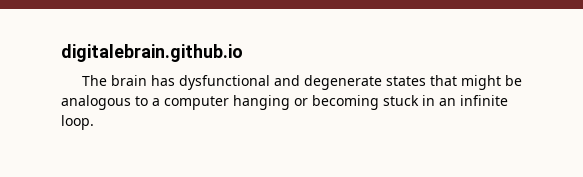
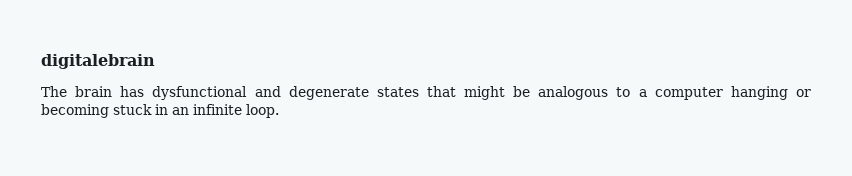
[61,44,243,62] digitalebrain.github.io -> [41,54,155,69] digitalebrain

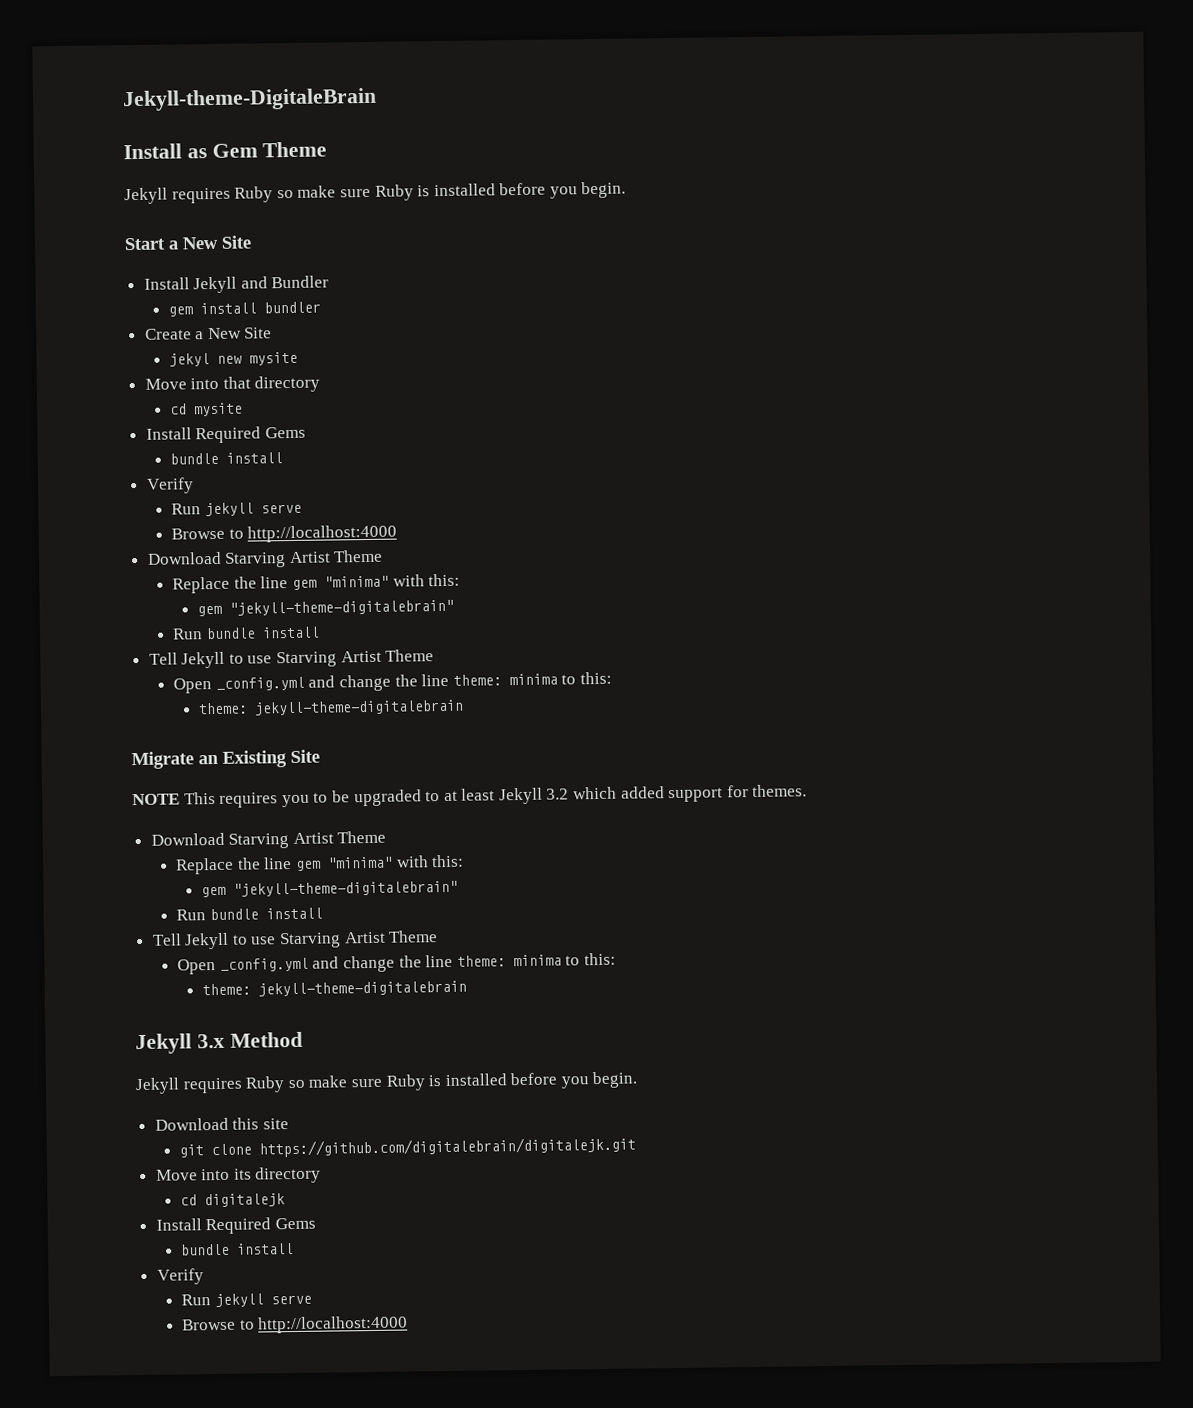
[41,54,155,69] [41,86,811,100] [41,104,279,118] digitalebrain // The brain has dysfunctional and degenerate states that might be analogous to a computer hanging or becoming stuck in an infinite loop. -> [122,87,377,112] [123,141,328,160] [124,181,627,205] [124,235,252,251] [143,275,330,294] [168,301,322,317] [144,327,273,340] [169,351,299,367] [144,375,321,393] [170,402,244,417] [145,426,306,444] [170,452,284,465] [146,477,194,494] [171,502,302,517] [171,524,398,543] [146,549,384,568] [172,573,461,594] [196,599,454,617] [172,626,320,640] [148,649,435,669] [173,671,613,694] [197,699,464,716] [131,749,320,770] [132,784,808,808] [150,830,387,849] [175,854,465,875] [200,880,458,898] [176,907,323,921] [151,930,439,950] [177,952,617,975] [201,980,467,997] [135,1031,303,1055] [135,1071,639,1095] [154,1117,289,1131] [179,1136,637,1158] [155,1166,322,1184] [180,1193,286,1208] [155,1217,316,1235] [181,1243,295,1256] [156,1268,204,1285] [181,1293,312,1308] [182,1315,409,1334] Jekyll-theme-DigitaleBrain // Install as Gem Theme // Jekyll requires Ruby so make sure Ruby is installed before you begin. // Start a New Site // Install Jekyll and Bundler // gem install bundler // Create a New Site // jekyl new mysite // Move into that directory // cd mysite // Install Required Gems // bundle install // Verify // Run jekyll serve // Browse to http://localhost:4000 // Download Starving Artist Theme // Replace the line gem "minima" with this: // gem "jekyll-theme-digitalebrain" // Run bundle install // Tell Jekyll to use Starving Artist Theme // Open _config.yml and change the line theme: minima to this: // theme: jekyll-theme-digitalebrain // Migrate an Existing Site // NOTE This requires you to be upgraded to at least Jekyll 3.2 which added support for themes. // Download Starving Artist Theme // Replace the line gem "minima" with this: // gem "jekyll-theme-digitalebrain" // Run bundle install // Tell Jekyll to use Starving Artist Theme // Open _config.yml and change the line theme: minima to this: // theme: jekyll-theme-digitalebrain // Jekyll 3.x Method // Jekyll requires Ruby so make sure Ruby is installed before you begin. // Download this site // git clone https://github.com/digitalebrain/digitalejk.git // Move into its directory // cd digitalejk // Install Required Gems // bundle install // Verify // Run jekyll serve // Browse to http://localhost:4000

